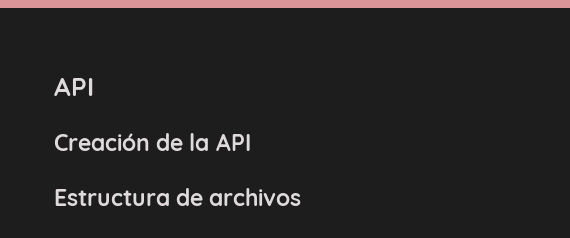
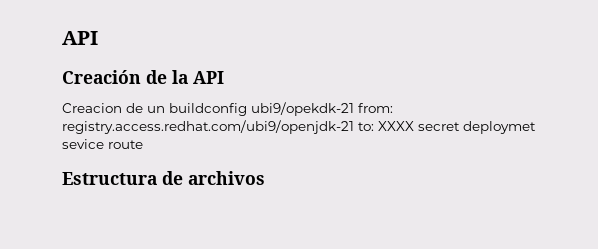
(251, 142) none -> [62,102,393,116] [62,120,536,134] [62,139,143,149] // Creacion de un buildconfig ubi9/opekdk-21 from: registry.access.redhat.com/ubi9/openjdk-21 to: XXXX secret deploymet sevice route

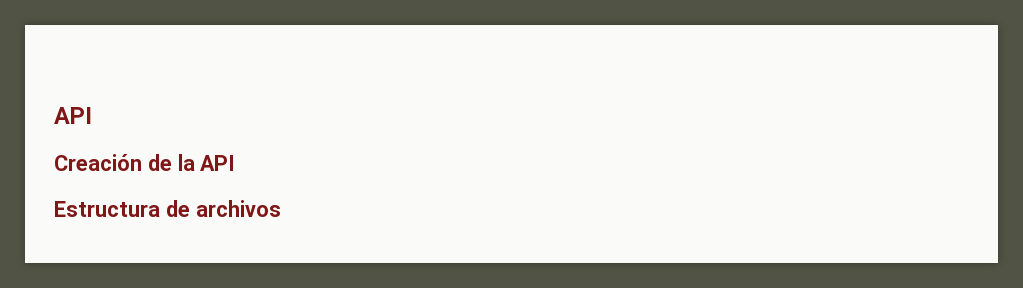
[62,102,393,116] [62,120,536,134] [62,139,143,149] // Creacion de un buildconfig ubi9/opekdk-21 from: registry.access.redhat.com/ubi9/openjdk-21 to: XXXX secret deploymet sevice route -> (236, 163) none

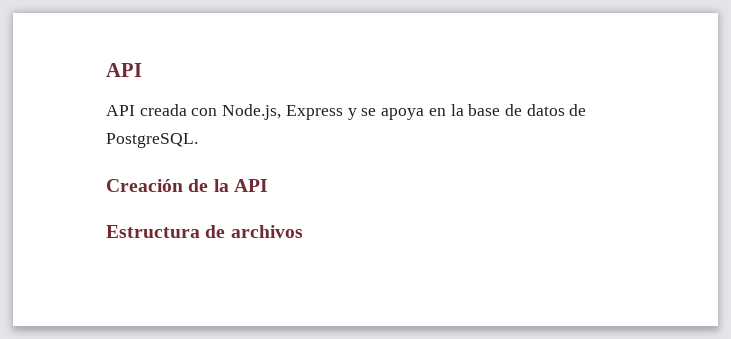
[54,107,92,124] API -> [106,63,142,77] [106,104,587,120] [106,133,198,148] API // API creada con Node.js, Express y se apoya en la base de datos de PostgreSQL.

